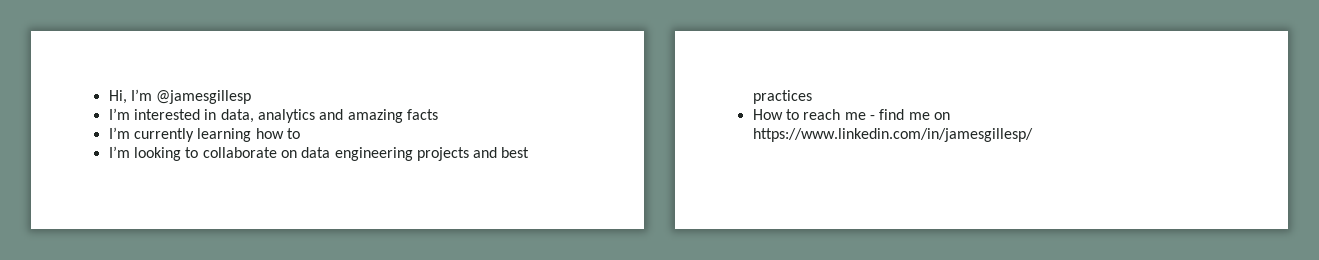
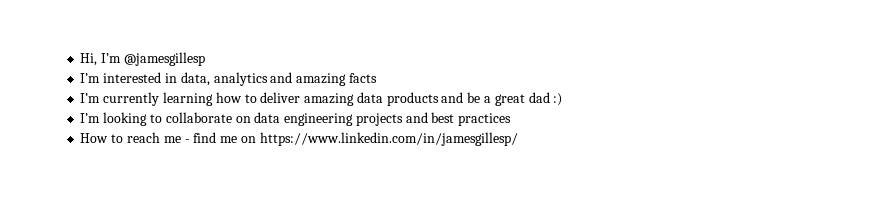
(300, 133) none -> [260,92,563,106] deliver amazing data products and be a great dad :)

